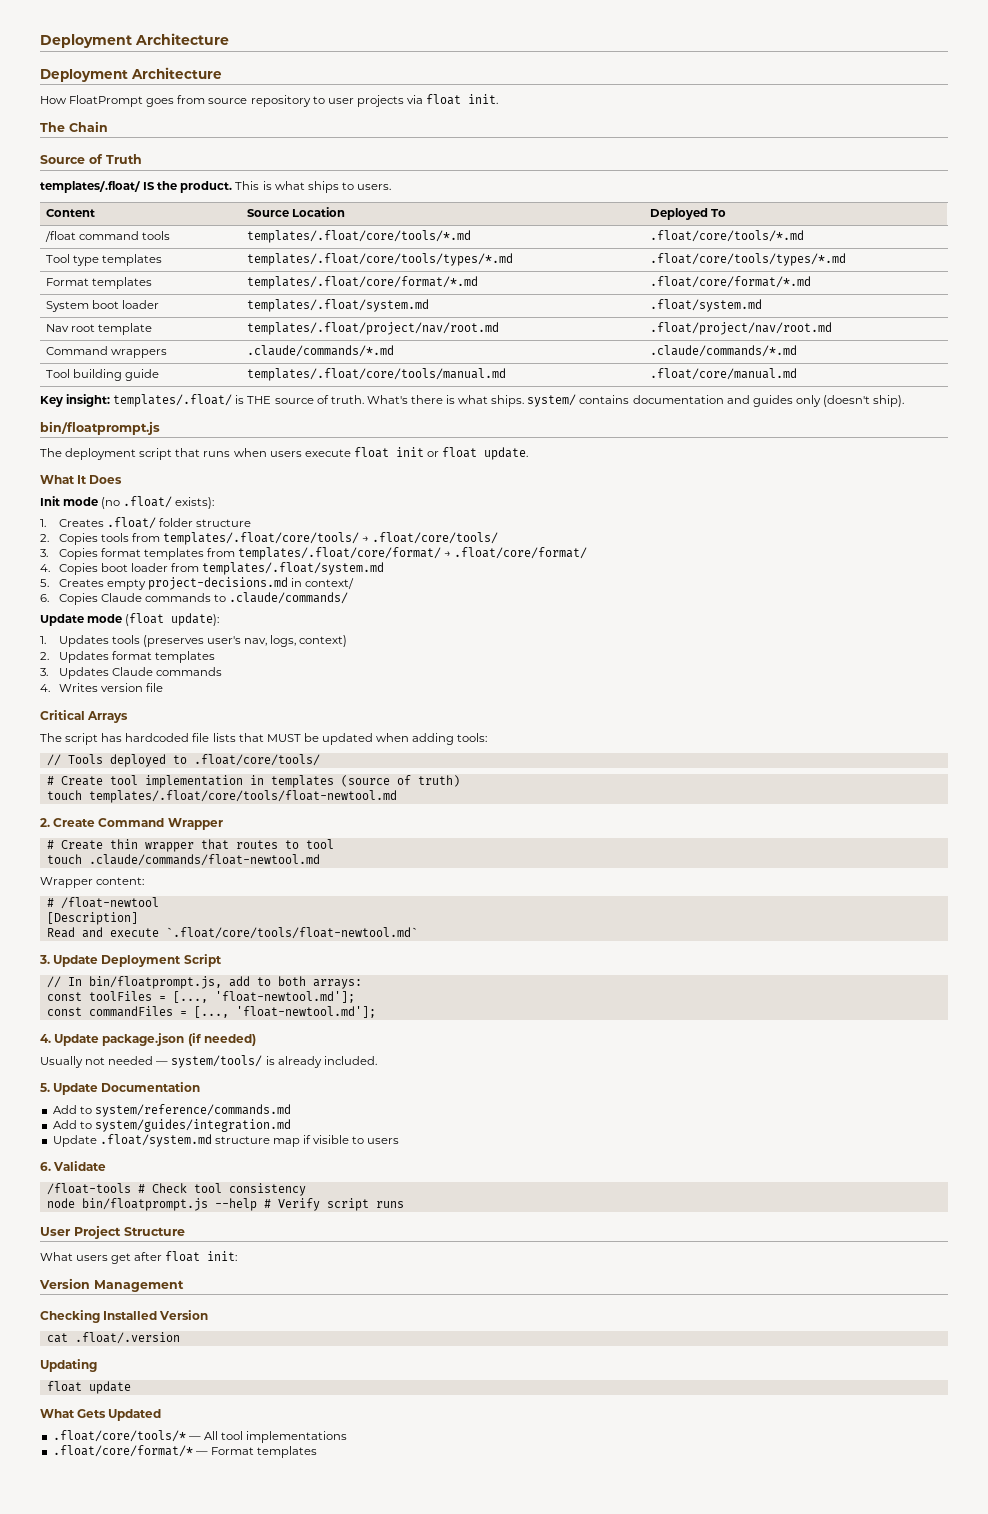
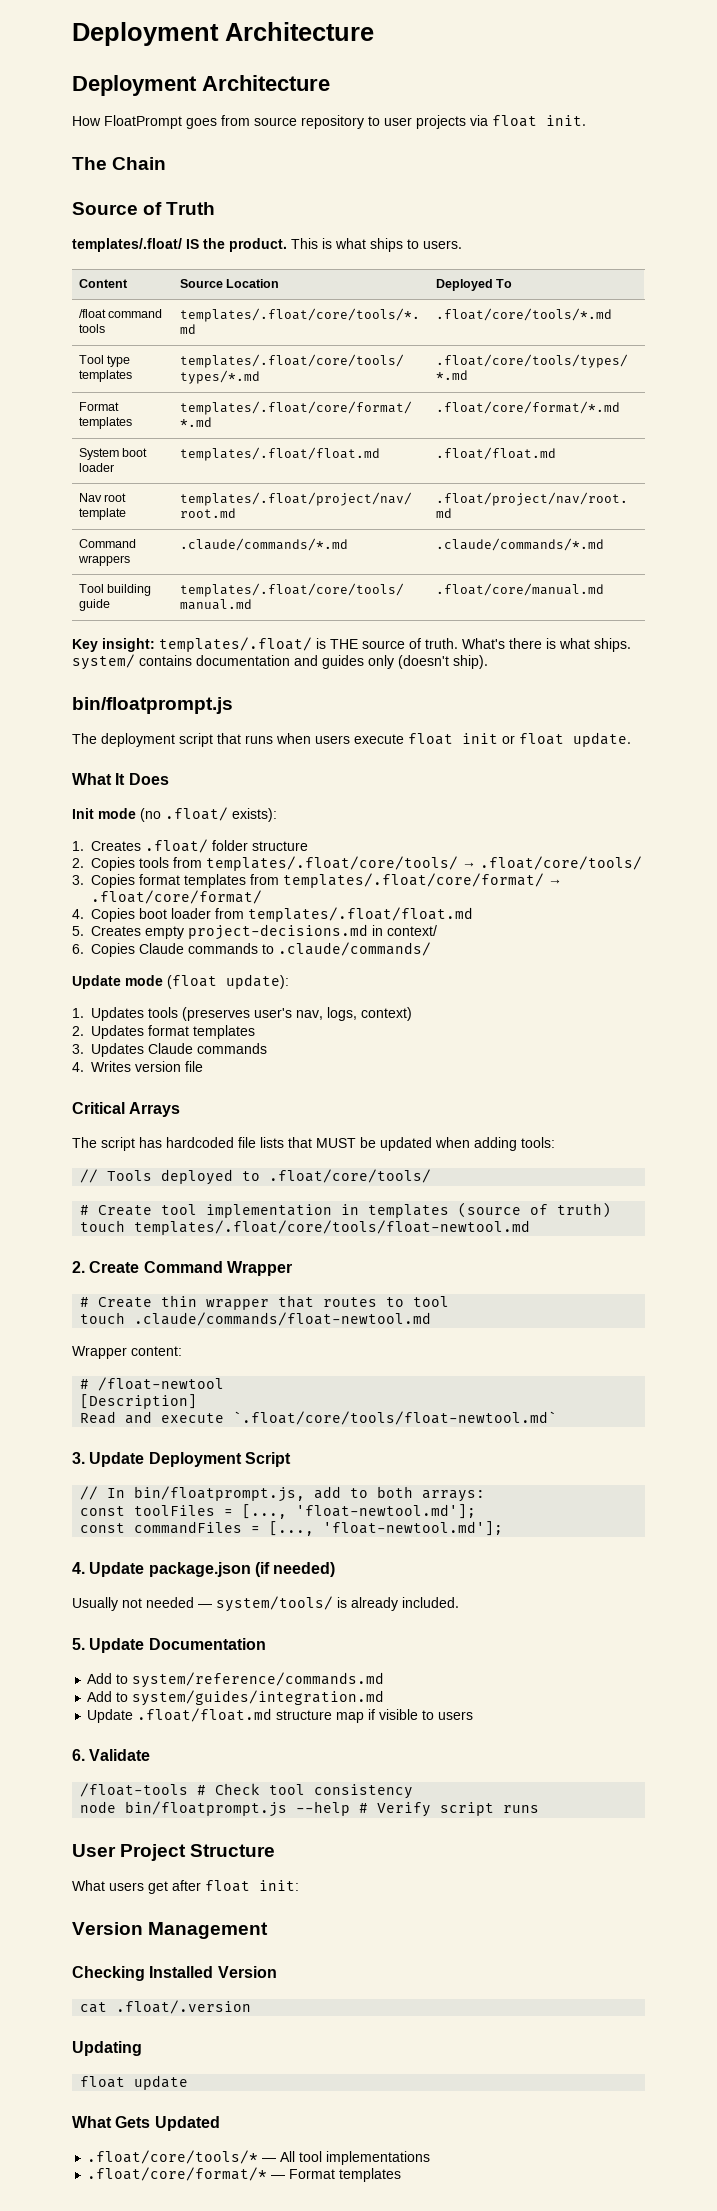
[247,299,430,312] [650,299,763,312] templates/.float/system.md | .float/system.md -> [179,447,380,461] [435,447,556,460] templates/.float/float.md | .float/float.md
[202,562,385,575] templates/.float/system.md -> [248,907,473,922] templates/.float/float.md
[99,1134,212,1147] .float/system.md -> [137,1708,273,1722] .float/float.md

